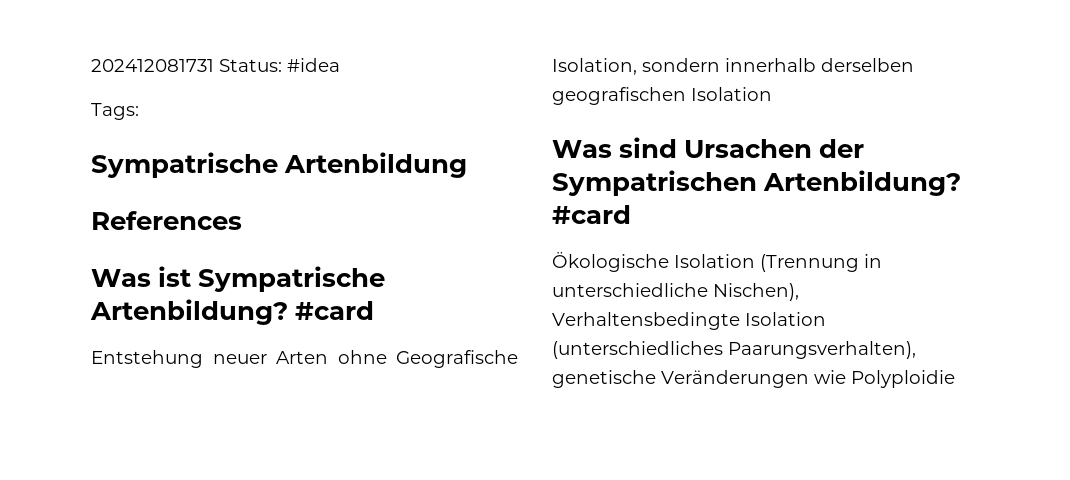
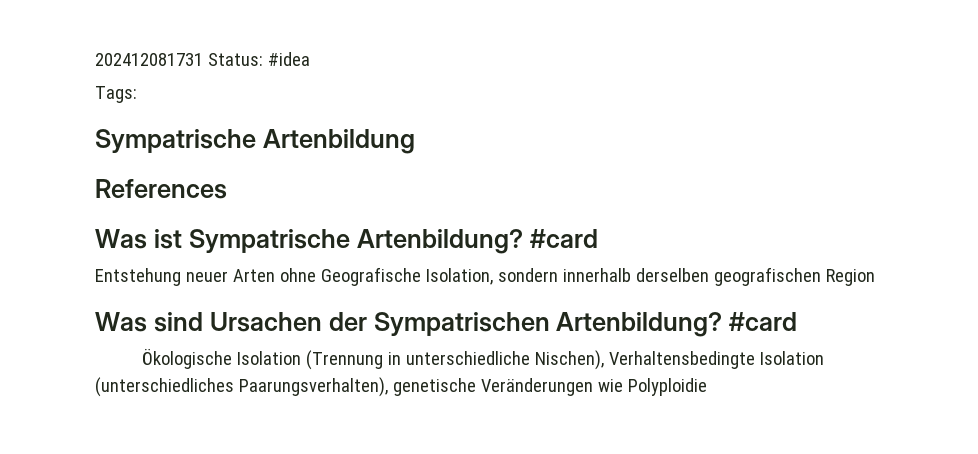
[691,87,772,101] Isolation -> [825,269,875,286] Region

